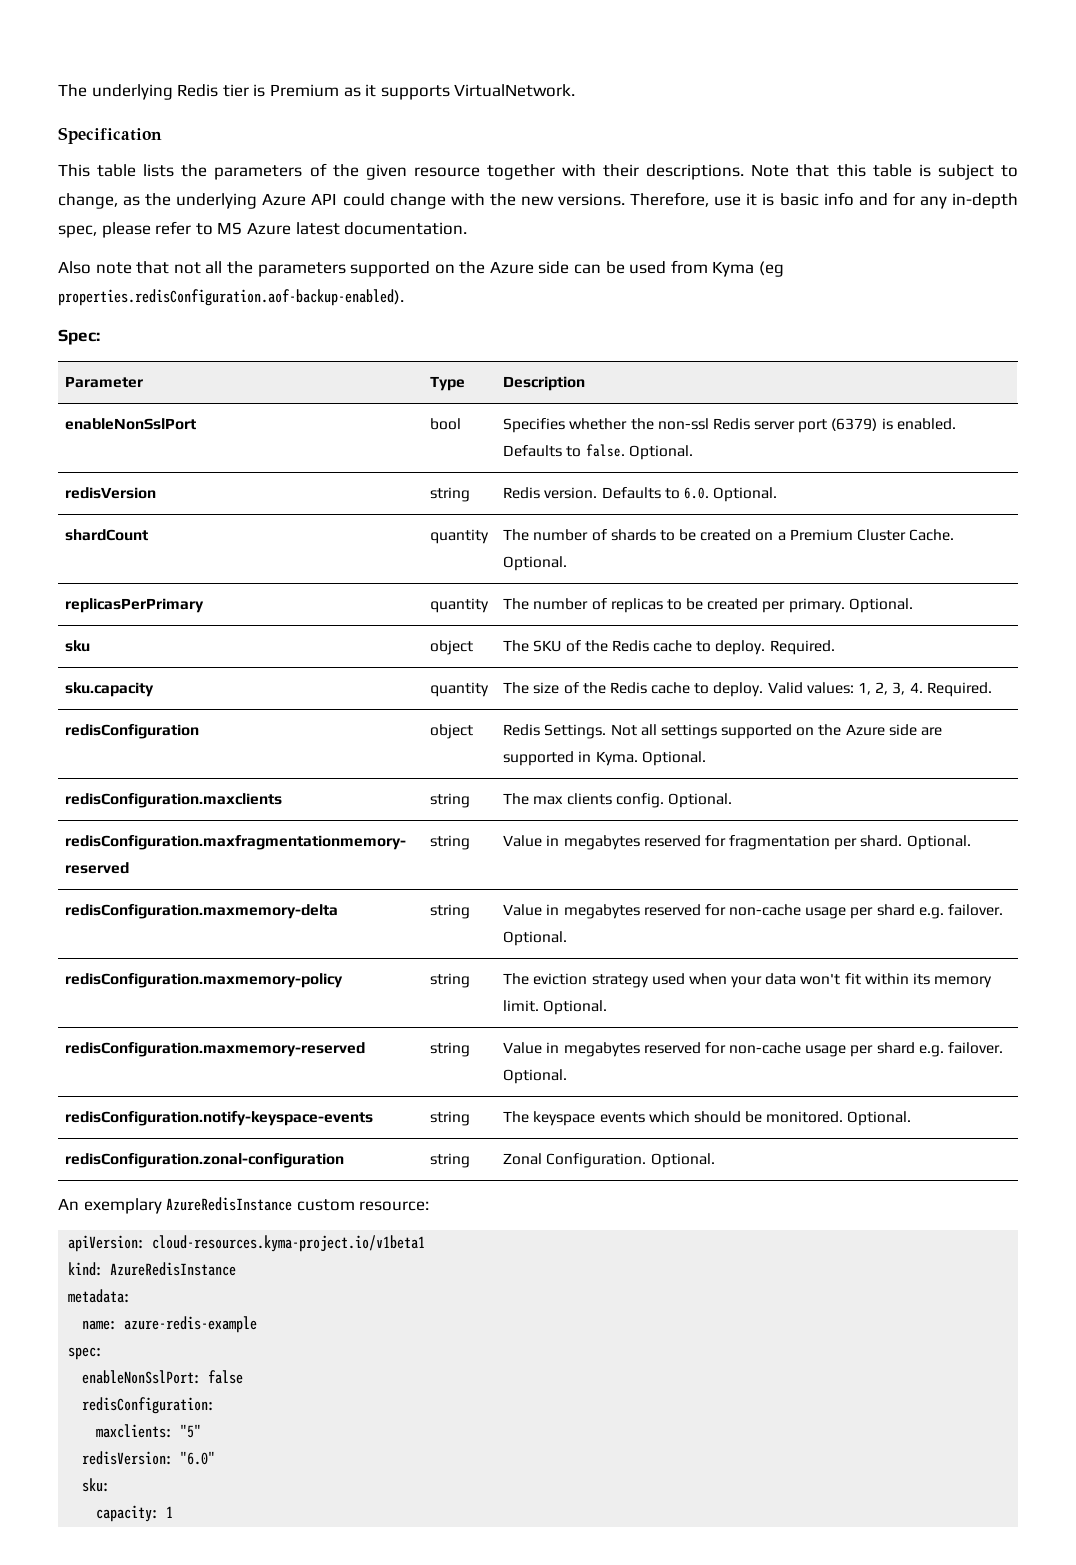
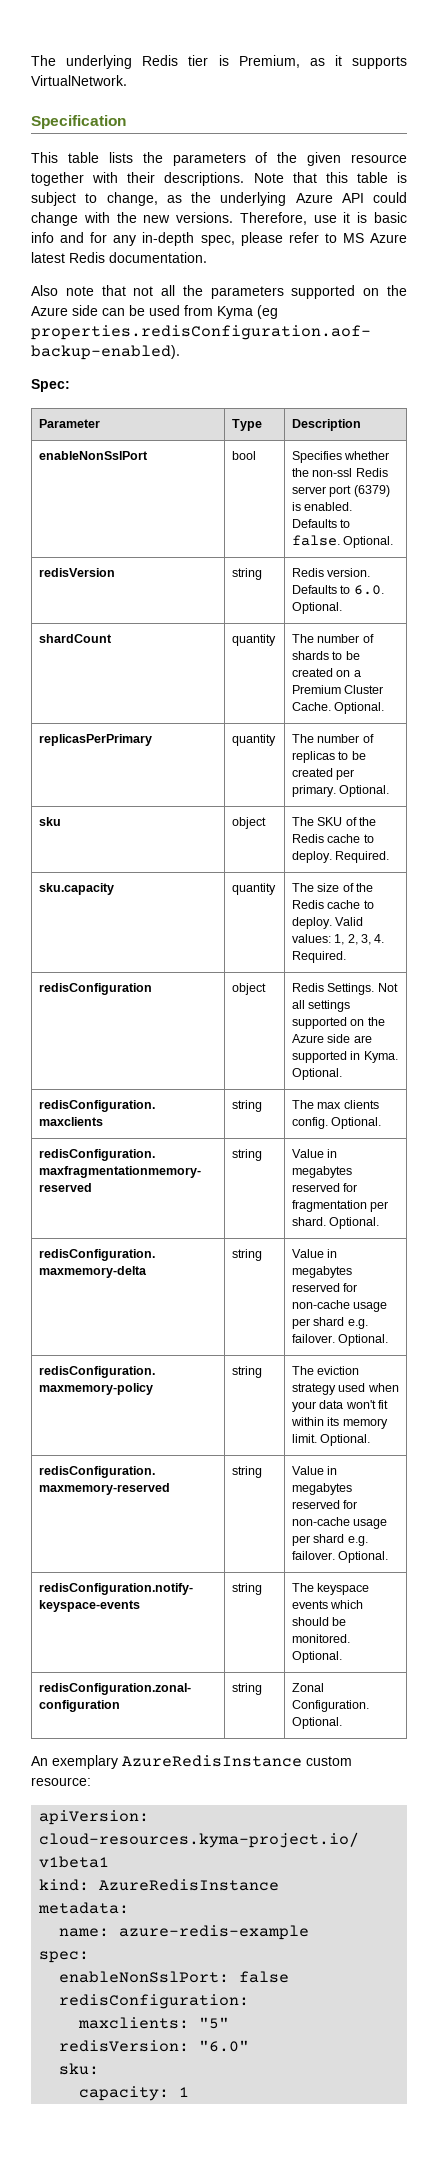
[269,84,339,97] Premium -> [238,55,300,68] Premium,
(340, 228) none -> [69,252,105,263] Redis

